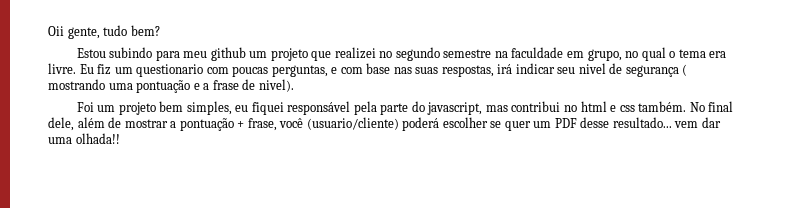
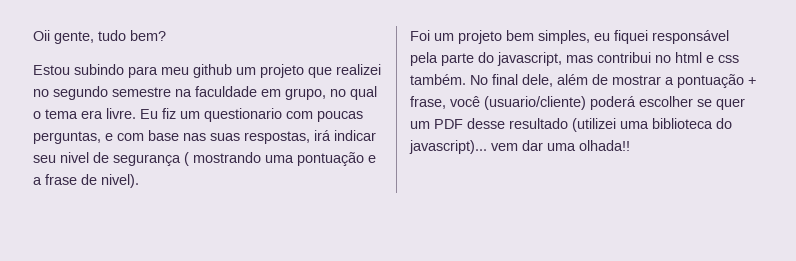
[612,117,672,128] resultado... -> [509,118,732,132] [409,140,487,154] resultado (utilizei uma biblioteca do javascript)...

